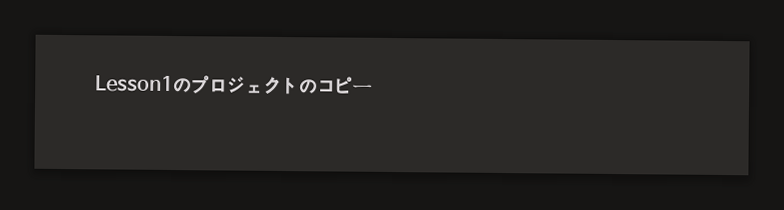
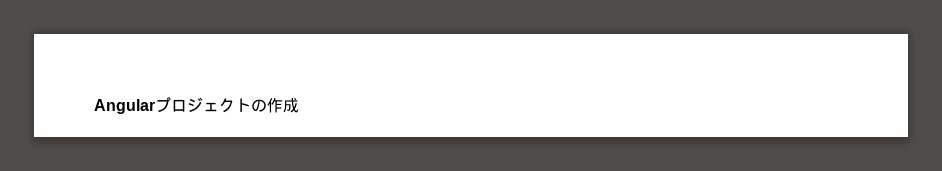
[95,75,192,93] Lesson1の -> [94,99,155,114] Angular
[317,76,372,94] コピー -> [267,98,299,113] 作成

